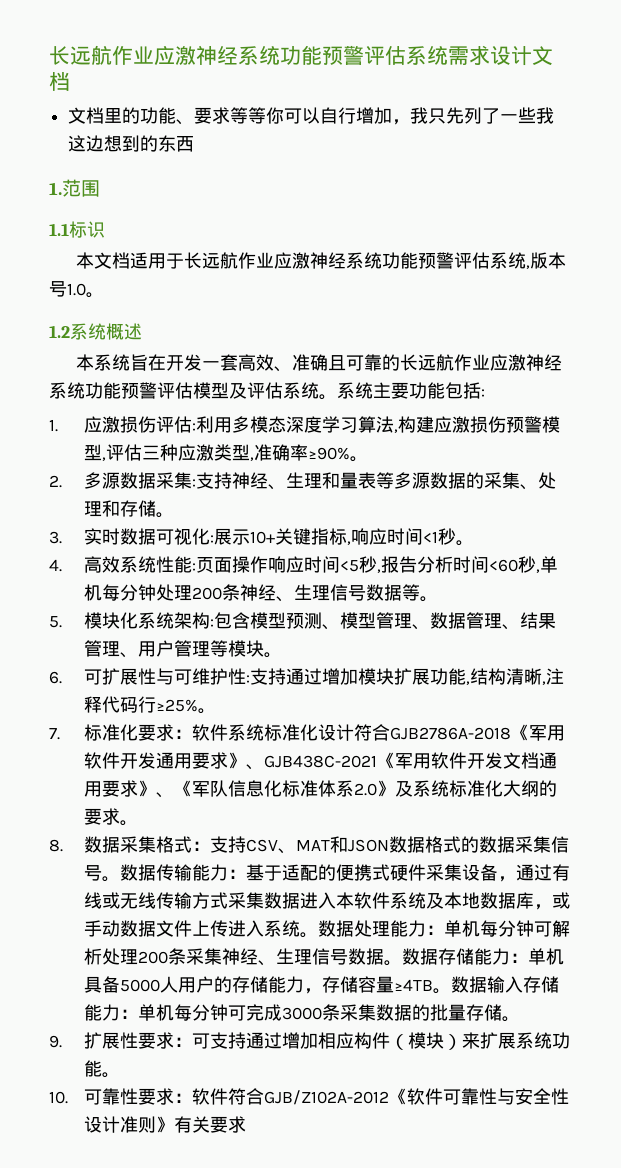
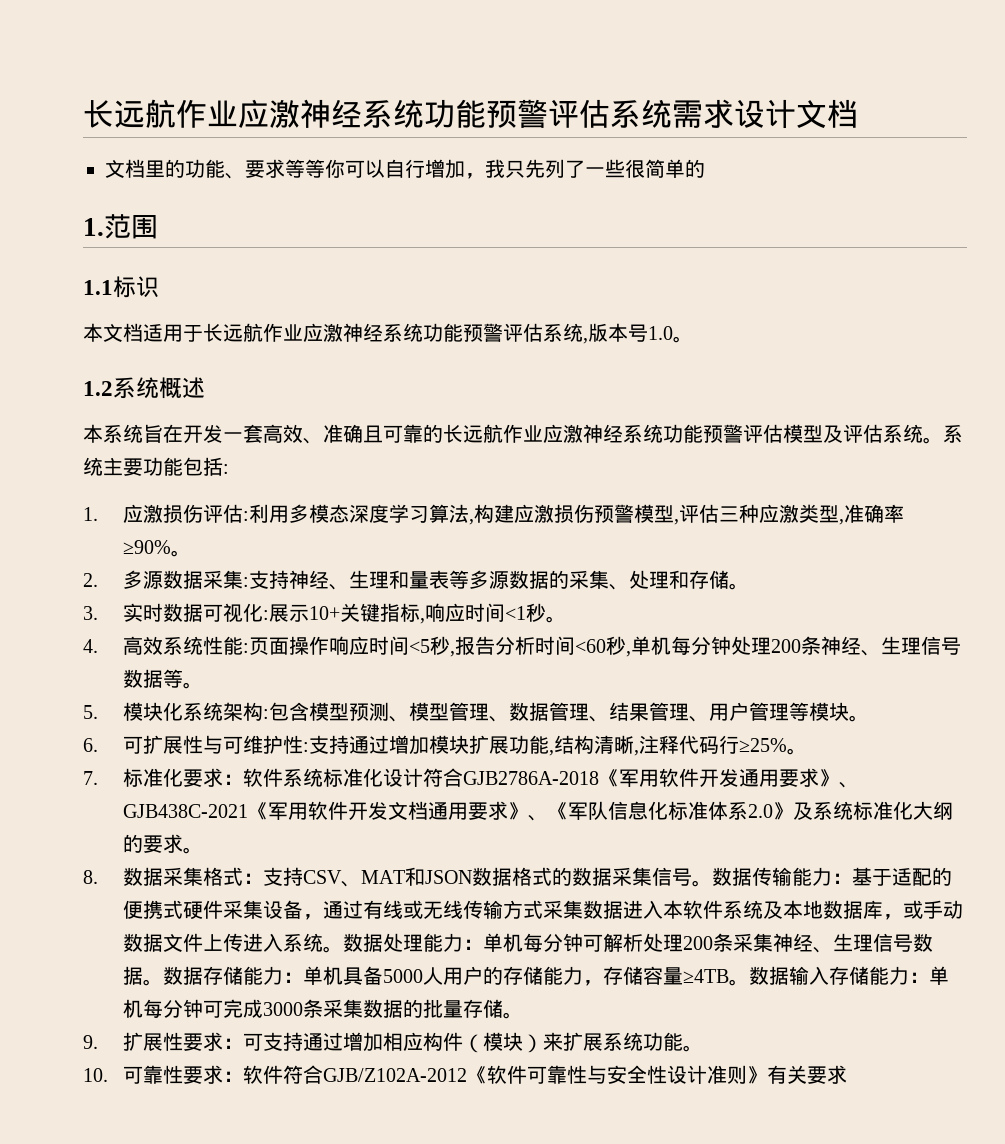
[536,107,555,124] [68,135,195,152] 我这边想到的东西 -> [625,159,705,178] 很简单的

